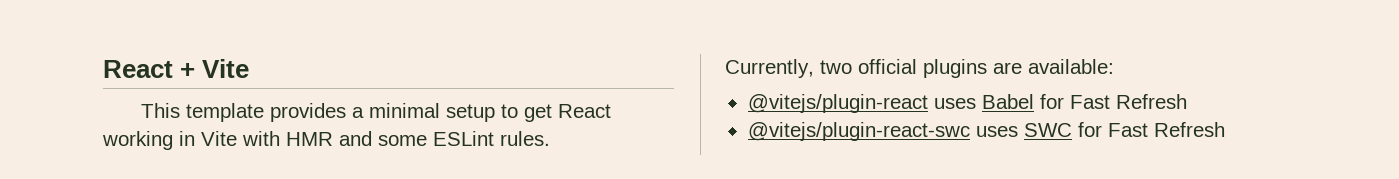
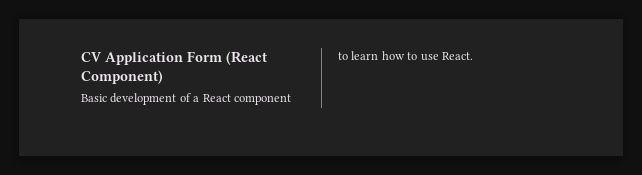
[103,59,250,78] [140,103,611,122] [102,131,550,150] [725,59,1114,78] [747,94,1187,113] [747,122,1225,141] React + Vite // This template provides a minimal setup to get React working in Vite with HMR and some ESLint rules. // Currently, two official plugins are available: // @vitejs/plugin-react uses Babel for Fast Refresh // @vitejs/plugin-react-swc uses SWC for Fast Refresh -> [81,51,267,65] [81,70,163,84] [81,93,291,105] [338,51,473,61] CV Application Form (React Component) // Basic development of a React component to learn how to use React.

